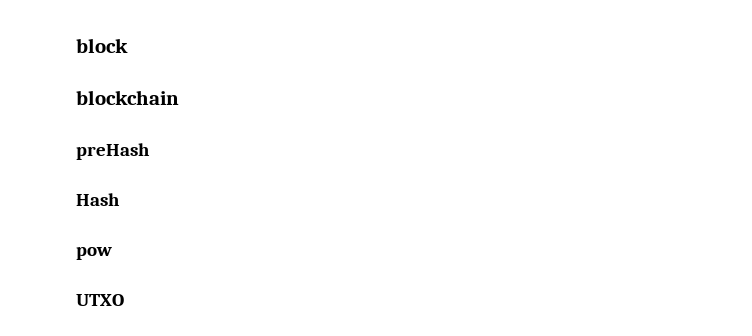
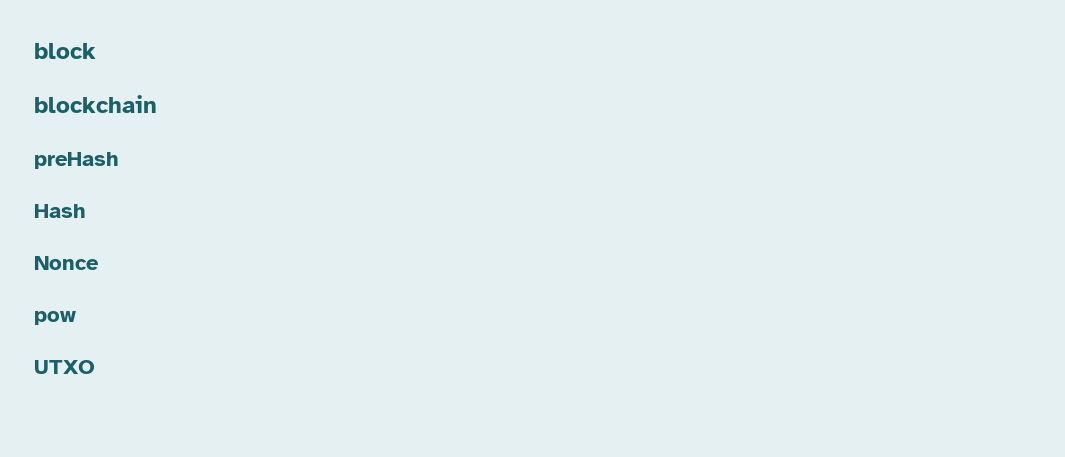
(120, 199) none -> [34,256,99,270] // Nonce

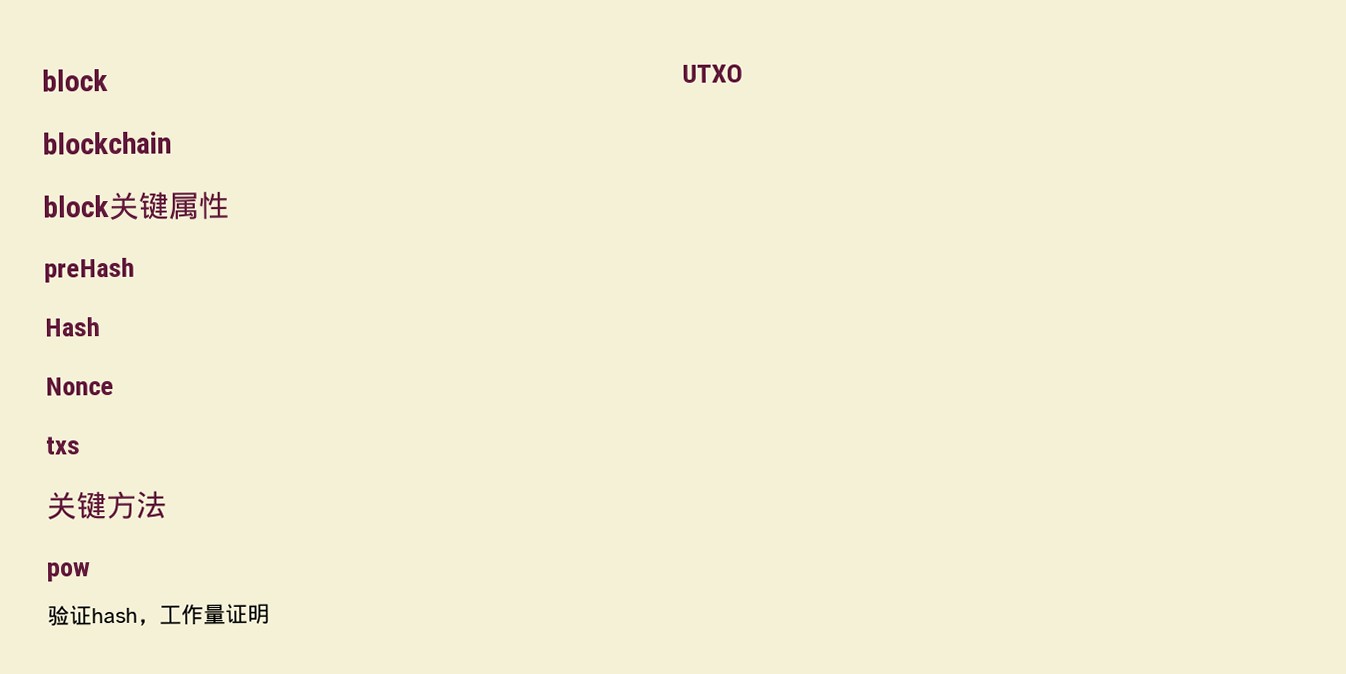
(157, 104) none -> [43,190,229,221] // block关键属性
[34,311,76,325] pow -> [45,436,81,455] [46,490,167,520] [46,562,91,582] [47,603,270,626] txs // 关键方法 // pow // 验证hash，工作量证明

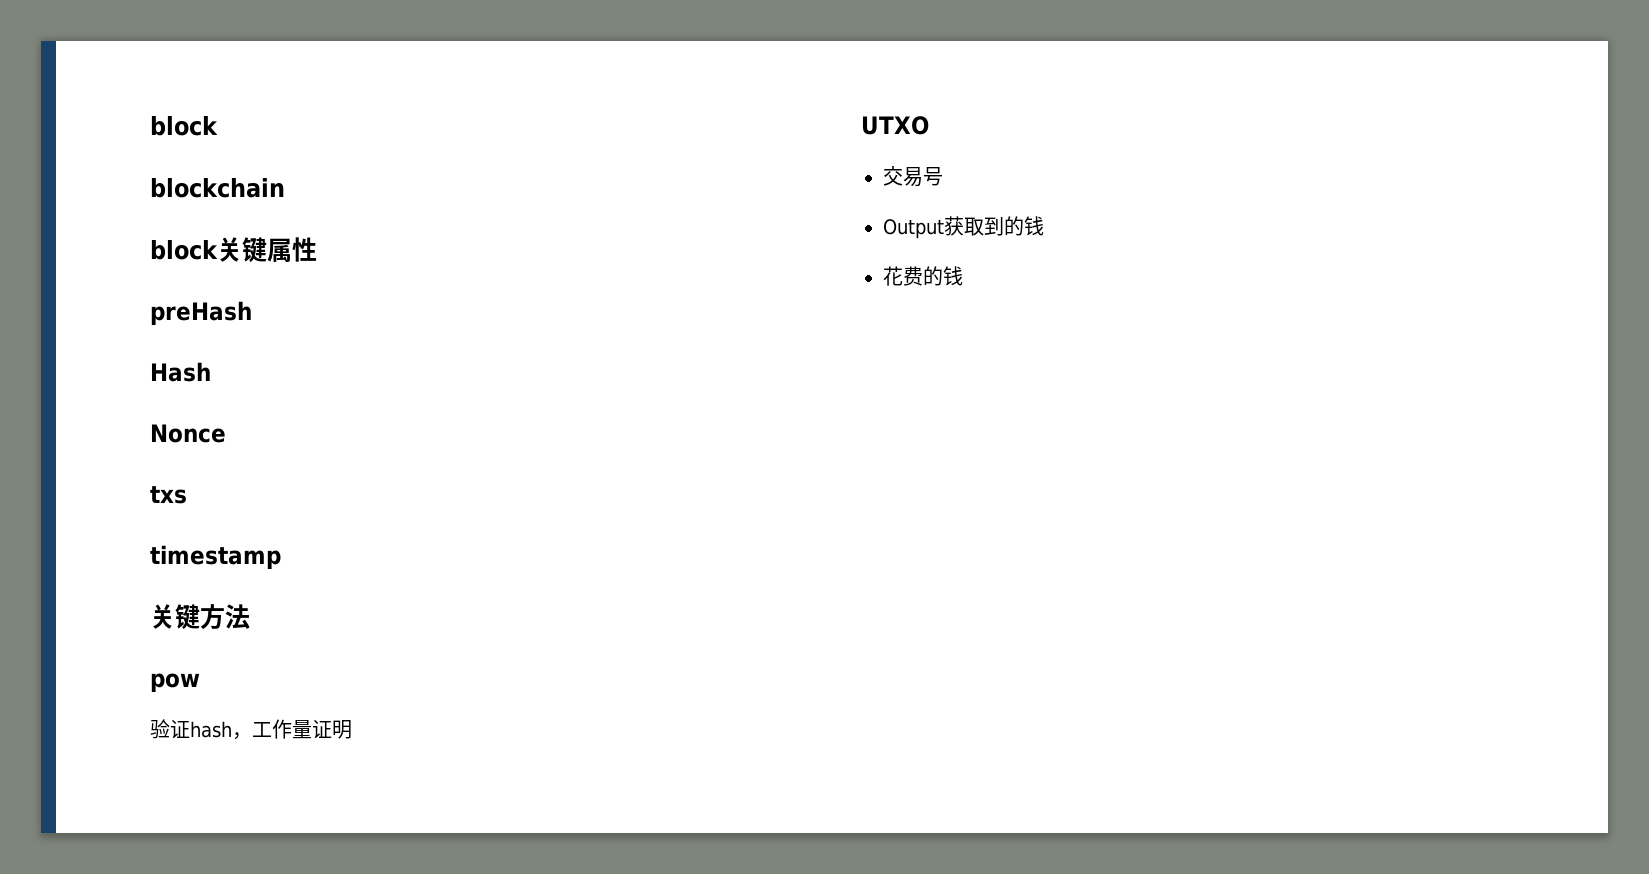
(81, 445) none -> [150,545,281,569] // timestamp
(743, 73) none -> [883,166,943,187] [883,216,1044,239] [883,266,963,286] // 交易号 // Output获取到的钱 // 花费的钱

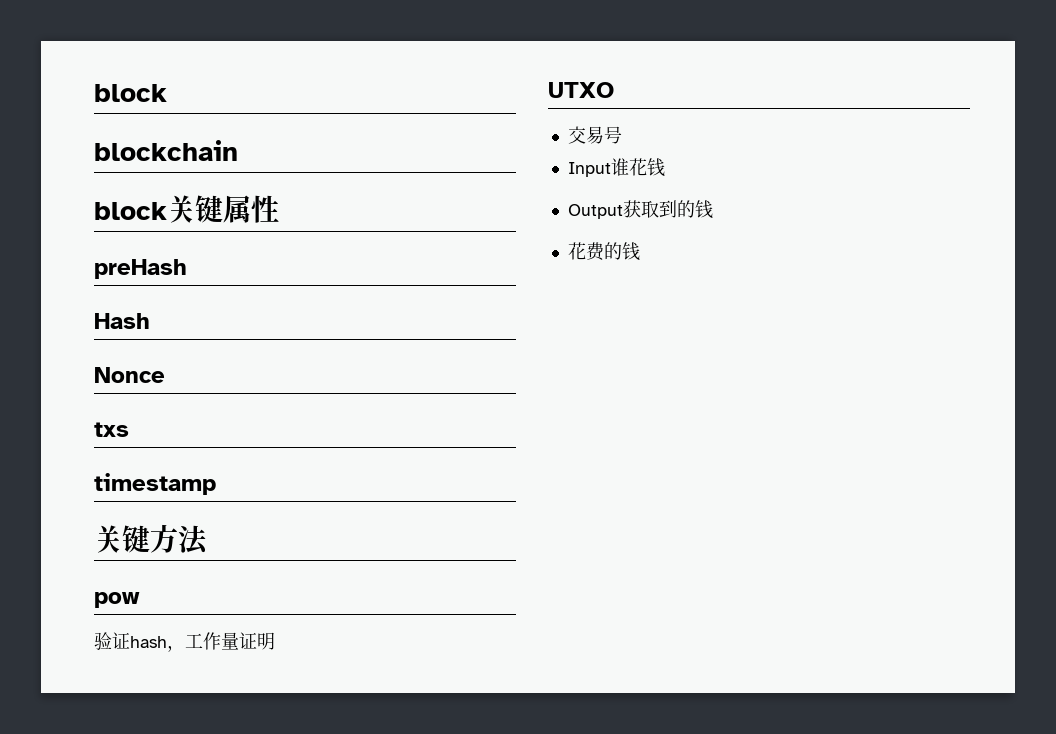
(943, 176) none -> [567,158,665,177] // Input谁花钱

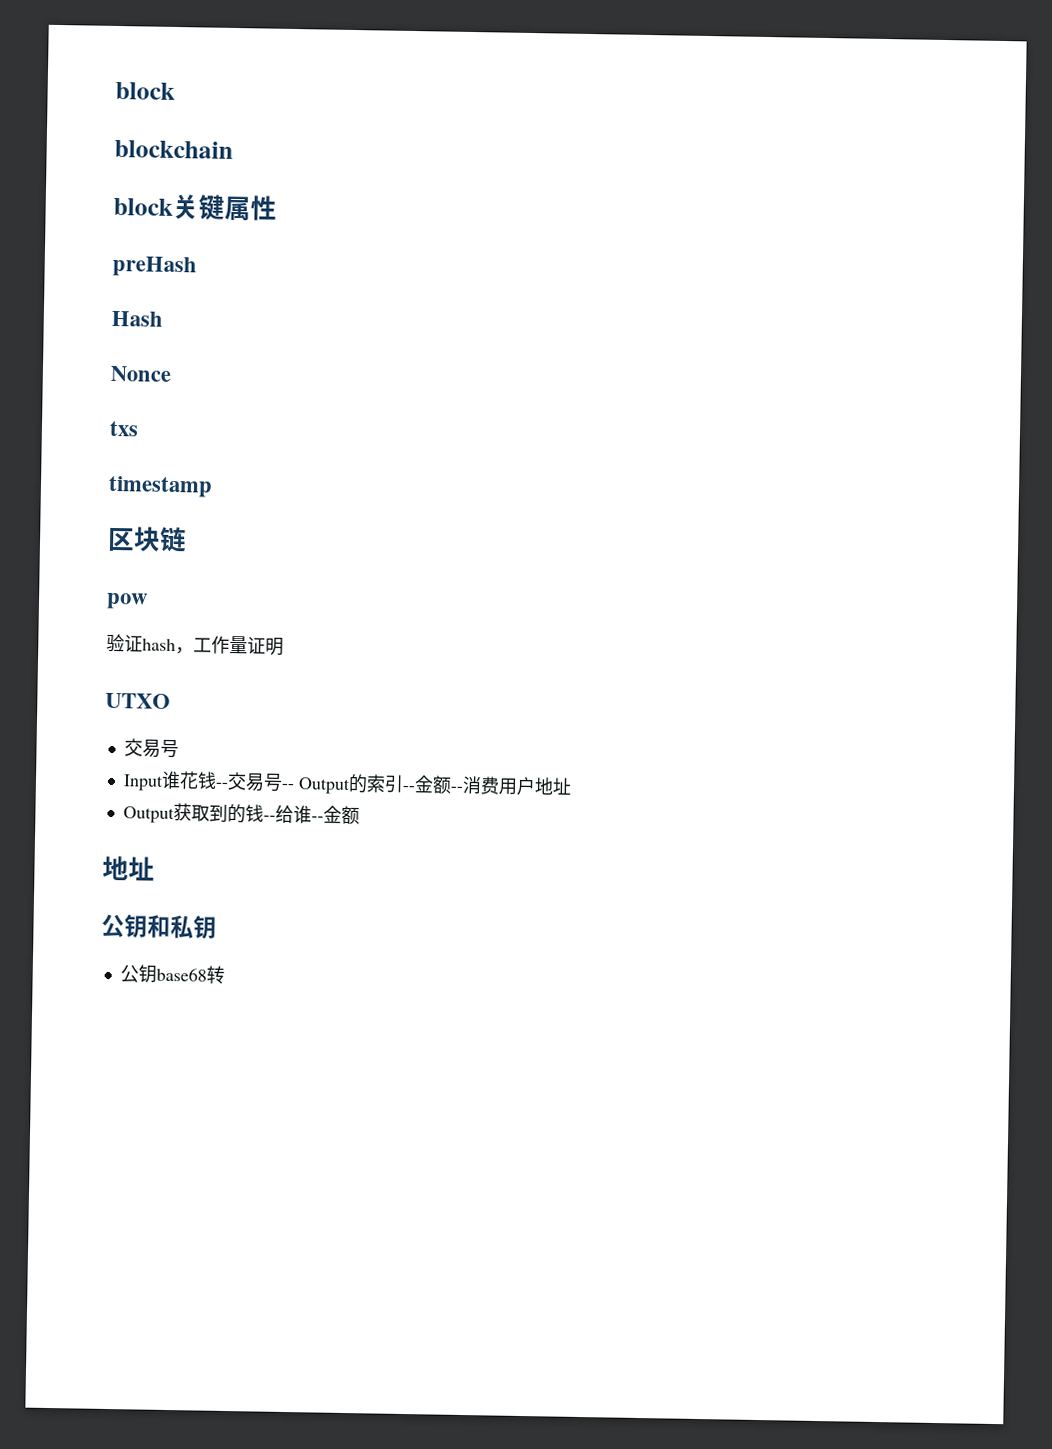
[94,524,209,555] 关键方法 -> [107,526,187,553] 区块链
[567,200,713,219] [567,242,640,261] // Output获取到的钱 // 花费的钱 -> [214,771,572,796] [122,803,360,825] [102,855,155,881] [101,913,217,940] [119,964,225,984] --交易号-- Output的索引--金额--消费用户地址 // Output获取到的钱--给谁--金额 // 地址 // 公钥和私钥 // 公钥base68转

